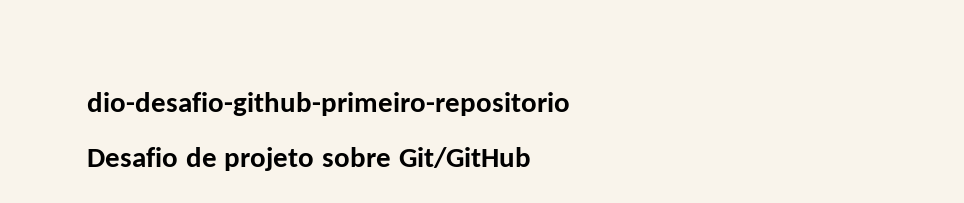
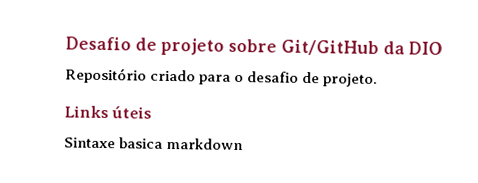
[87,92,570,116] dio-desafio-github-primeiro-repositorio // -> (65, 43) none
(531, 157) none -> [382,41,444,55] [65,67,379,88] [64,105,153,119] [64,137,244,151] da DIO // Repositório criado para o desafio de projeto. // Links úteis // Sintaxe basica markdown

